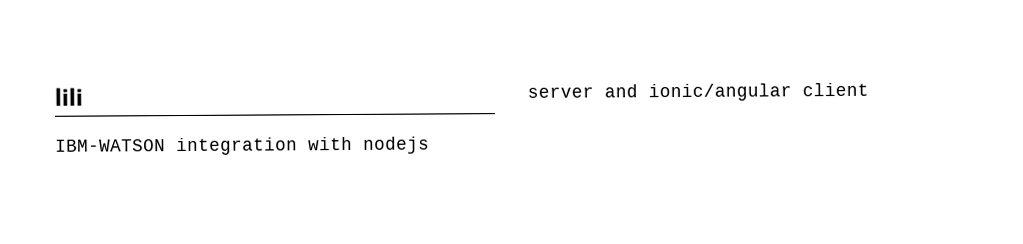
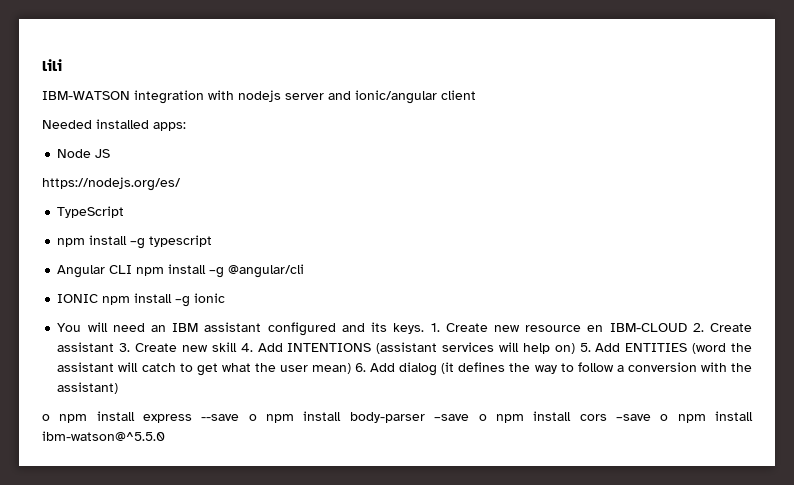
(869, 89) none -> [42,119,186,131] [57,149,111,158] [42,177,181,191] [57,206,125,218] [57,235,213,249] [57,264,305,278] [57,293,226,307] [57,322,752,336] [57,342,753,354] [57,362,753,376] [57,382,119,394] [42,411,754,423] [42,431,165,441] // Needed installed apps: // Node JS // https://nodejs.org/es/ // TypeScript // npm install –g typescript // Angular CLI npm install –g @angular/cli // IONIC npm install –g ionic // You will need an IBM assistant configured and its keys. 1. Create new resource en IBM-CLOUD 2. Create assistant 3. Create new skill 4. Add INTENTIONS (assistant services will help on) 5. Add ENTITIES (word the assistant will catch to get what the user mean) 6. Add dialog (it defines the way to follow a conversion with the assistant) // o npm install express --save o npm install body-parser –save o npm install cors –save o npm install ibm-watson@^5.5.0

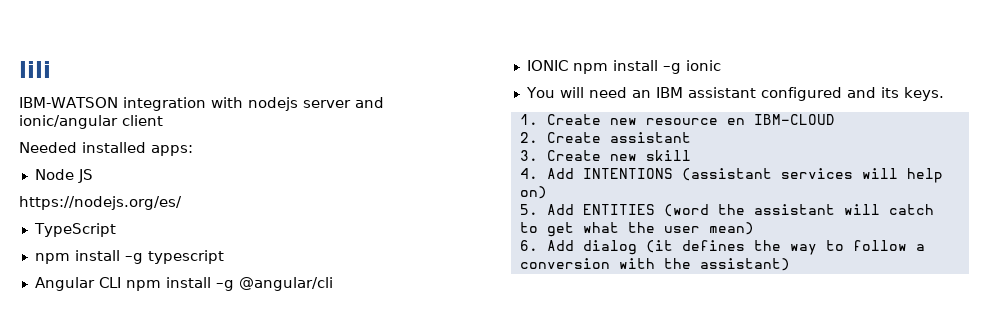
(425, 328) none -> (944, 94) //
(687, 327) none -> (835, 119) //
(115, 347) none -> (691, 137) //
(237, 347) none -> (691, 155) //
(575, 348) none -> (547, 192) //
(352, 368) none -> (754, 228) //
[42,411,754,423] [42,431,165,441] // o npm install express --save o npm install body-parser –save o npm install cors –save o npm install ibm-watson@^5.5.0 -> (790, 264) none

